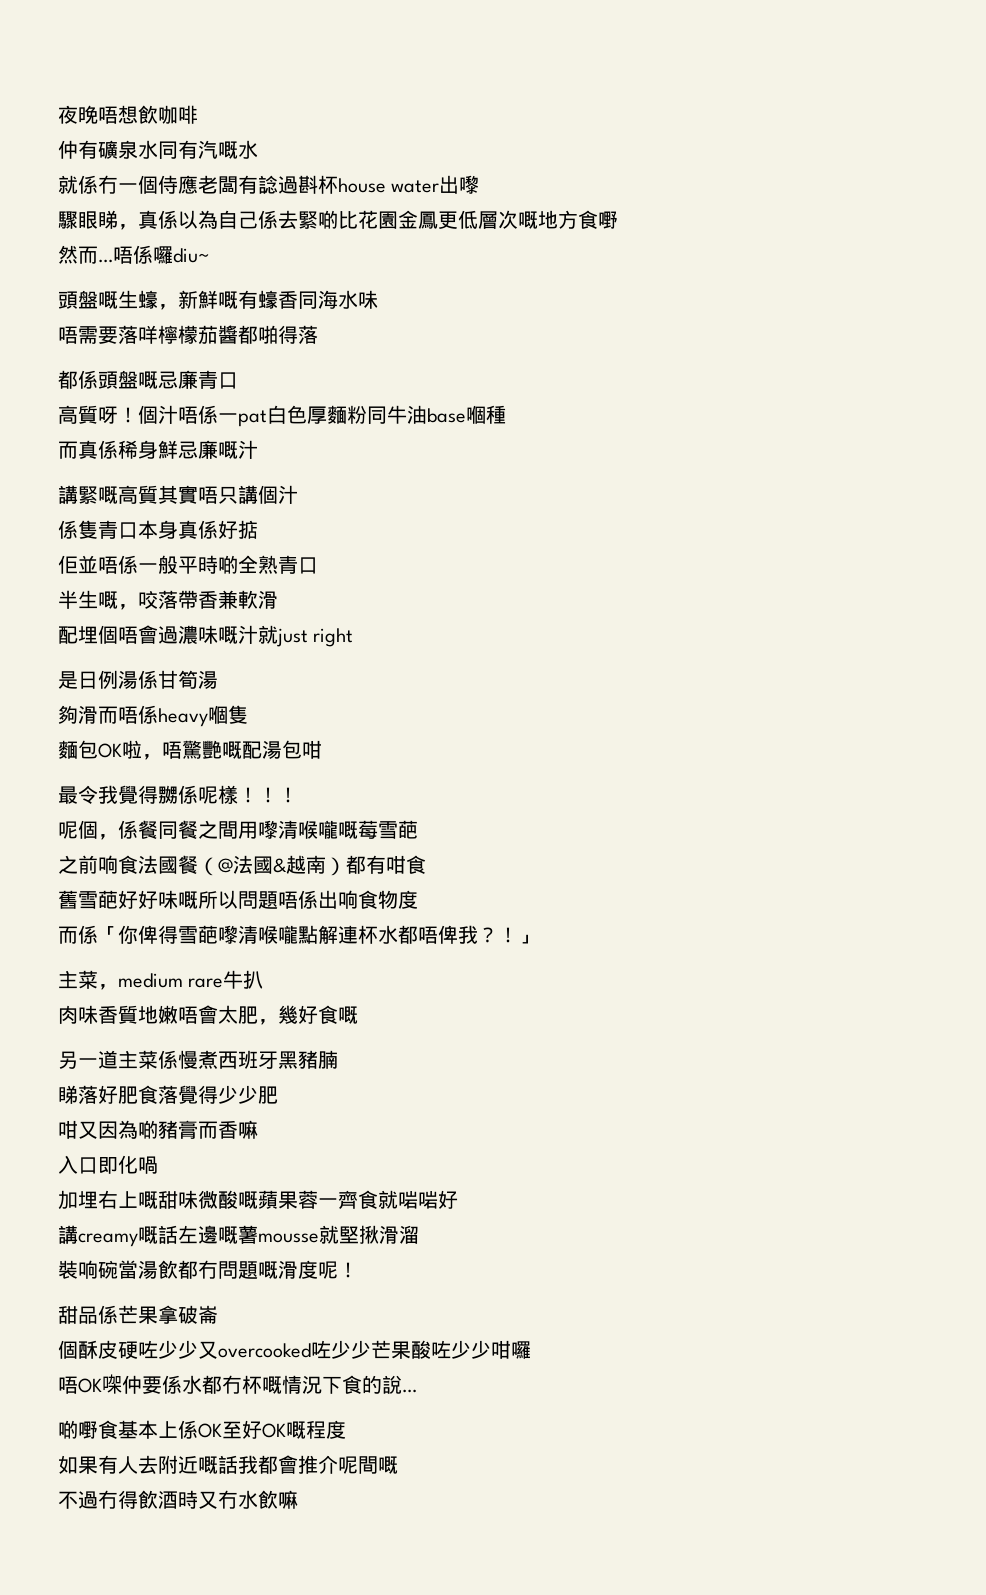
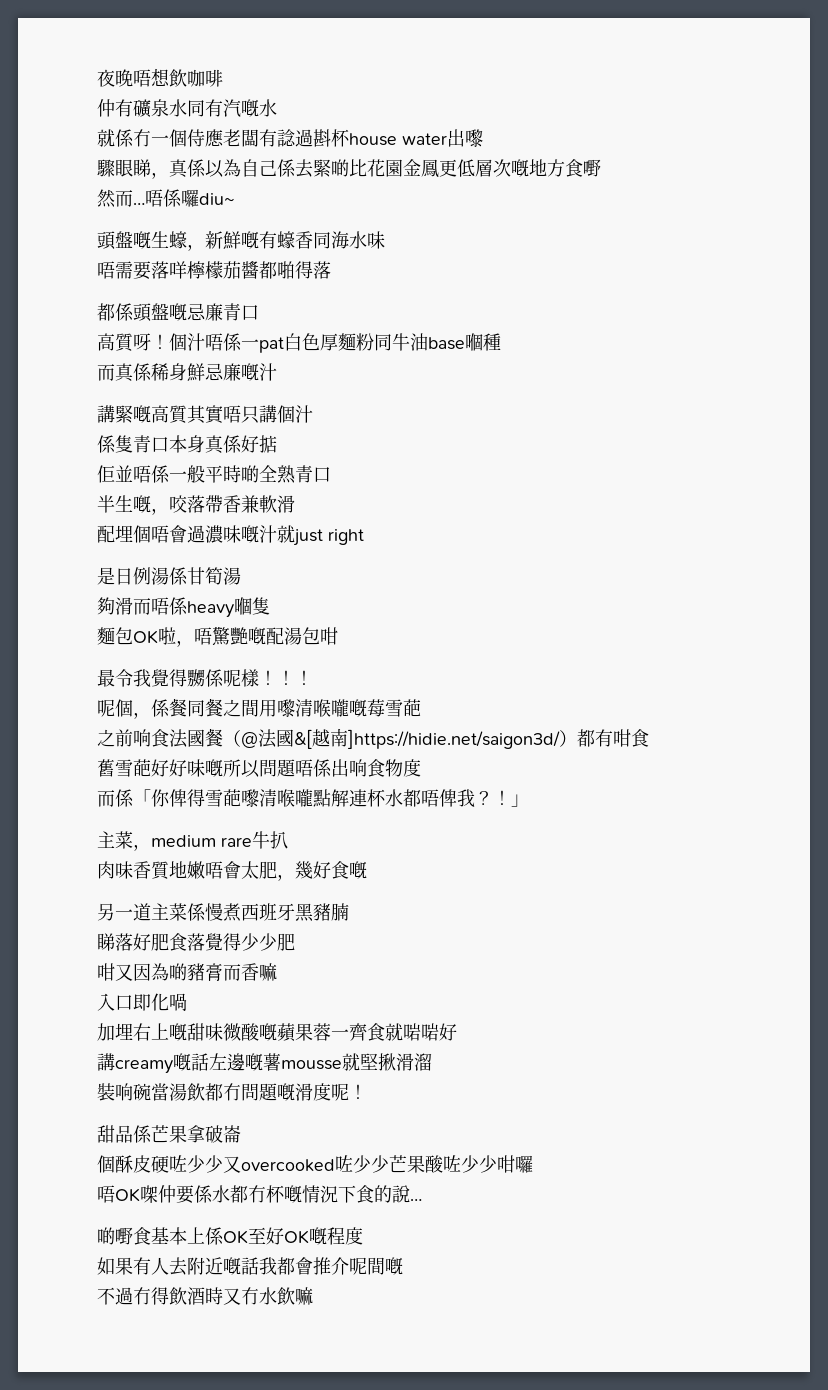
[273,855,326,874] &越南 -> [294,728,560,749] &[越南]https://hidie.net/saigon3d/

